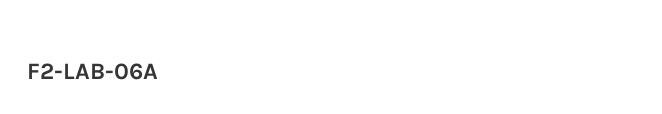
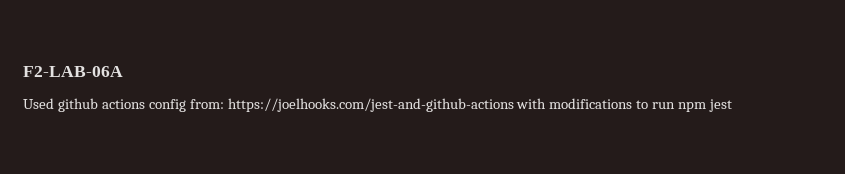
(158, 71) none -> [23,98,733,112] // Used github actions config from: https://joelhooks.com/jest-and-github-actions with modifications to run npm jest

